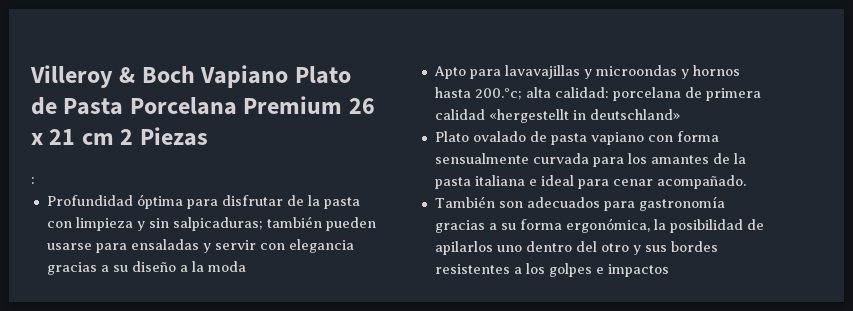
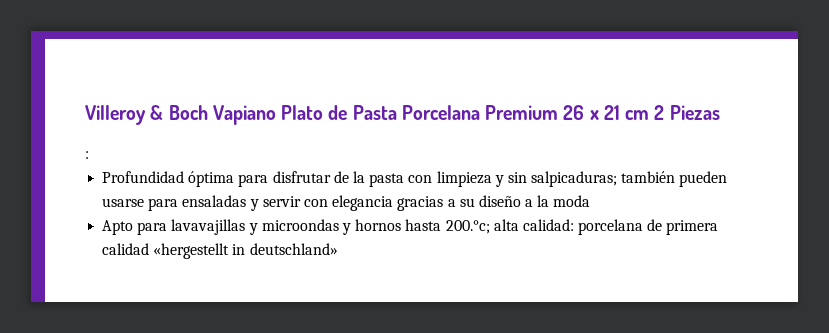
[434,131,719,145] [434,153,746,167] [434,175,746,189] [434,196,725,211] [434,218,764,233] [434,241,718,255] [434,263,669,277] // Plato ovalado de pasta vapiano con forma sensualmente curvada para los amantes de la pasta italiana e ideal para cenar acompañado. // También son adecuados para gastronomía gracias a su forma ergonómica, la posibilidad de apilarlos uno dentro del otro y sus bordes resistentes a los golpes e impactos -> (338, 249) none

